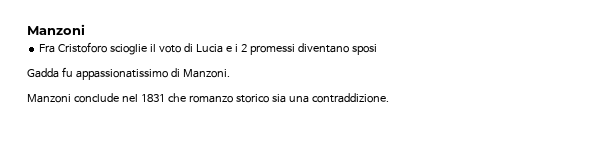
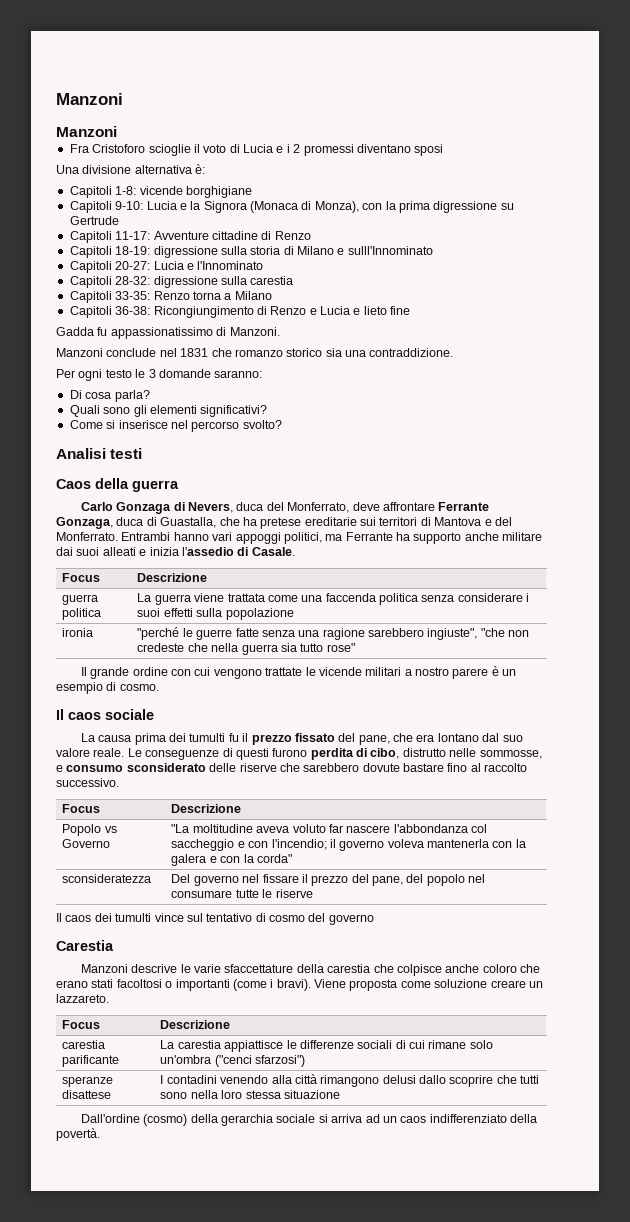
[27,24,85,35] Manzoni -> [56,93,123,105] [56,126,117,137] Manzoni // Manzoni
(377, 49) none -> [56,164,206,174] [69,186,252,198] [69,201,514,213] [69,216,119,225] [69,231,311,243] [69,246,433,258] [69,261,264,273] [69,276,294,288] [69,291,272,303] [69,306,411,318] // Una divisione alternativa è: // Capitoli 1-8: vicende borghigiane // Capitoli 9-10: Lucia e la Signora (Monaca di Monza), con la prima digressione su Gertrude // Capitoli 11-17: Avventure cittadine di Renzo // Capitoli 18-19: digressione sulla storia di Milano e sulll'Innominato // Capitoli 20-27: Lucia e l'Innominato // Capitoli 28-32: digressione sulla carestia // Capitoli 33-35: Renzo torna a Milano // Capitoli 36-38: Ricongiungimento di Renzo e Lucia e lieto fine
(389, 98) none -> [56,369,263,381] [69,390,150,402] [69,405,268,417] [69,420,282,432] [56,448,143,459] [56,478,179,492] [80,502,490,514] [56,517,512,529] [56,532,543,544] [56,547,295,556] [62,573,101,582] [137,573,208,582] [62,594,99,605] [62,608,102,620] [137,593,530,605] [137,608,294,620] [62,628,94,637] [137,627,530,640] [137,643,355,655] [80,666,517,679] [56,682,159,694] [56,709,154,720] [80,733,523,745] [56,748,542,760] [56,763,528,772] [56,778,119,787] [62,804,101,813] [171,804,242,813] [62,824,117,836] [62,839,111,848] [171,824,488,833] [171,839,526,851] [171,854,292,866] [62,874,152,883] [171,874,486,886] [171,889,313,898] [56,913,374,925] [56,940,114,951] [80,964,541,976] [56,979,543,991] [56,994,109,1003] [62,1020,101,1029] [160,1020,231,1029] [62,1040,106,1049] [62,1055,120,1067] [160,1040,493,1052] [160,1055,306,1067] [62,1076,114,1087] [62,1090,112,1099] [160,1074,540,1087] [160,1090,340,1099] [80,1114,538,1126] [56,1128,100,1141] // Per ogni testo le 3 domande saranno: // Di cosa parla? // Quali sono gli elementi significativi? // Come si inserisce nel percorso svolto? // Analisi testi // Caos della guerra // Carlo Gonzaga di Nevers, duca del Monferrato, deve affrontare Ferrante Gonzaga, duca di Guastalla, che ha pretese ereditarie sui territori di Mantova e del Monferrato. Entrambi hanno vari appoggi politici, ma Ferrante ha supporto anche militare dai suoi alleati e inizia l'assedio di Casale. // Focus | Descrizione // guerra politica | La guerra viene trattata come una faccenda politica senza considerare i suoi effetti sulla popolazione // ironia | "perché le guerre fatte senza una ragione sarebbero ingiuste", "che non credeste che nella guerra sia tutto rose" // Il grande ordine con cui vengono trattate le vicende militari a nostro parere è un esempio di cosmo. // Il caos sociale // La causa prima dei tumulti fu il prezzo fissato del pane, che era lontano dal suo valore reale. Le conseguenze di questi furono perdita di cibo, distrutto nelle sommosse, e consumo sconsiderato delle riserve che sarebbero dovute bastare fino al raccolto successivo. // Focus | Descrizione // Popolo vs Governo | "La moltitudine aveva voluto far nascere l'abbondanza col saccheggio e con l'incendio; il governo voleva mantenerla con la galera e con la corda" // sconsideratezza | Del governo nel fissare il prezzo del pane, del popolo nel consumare tutte le riserve // Il caos dei tumulti vince sul tentativo di cosmo del governo // Carestia // Manzoni descrive le varie sfaccettature della carestia che colpisce anche coloro che erano stati facoltosi o importanti (come i bravi). Viene proposta come soluzione creare un lazzareto. // Focus | Descrizione // carestia parificante | La carestia appiattisce le differenze sociali di cui rimane solo un'ombra ("cenci sfarzosi") // speranze disattese | I contadini venendo alla città rimangono delusi dallo scoprire che tutti sono nella loro stessa situazione // Dall'ordine (cosmo) della gerarchia sociale si arriva ad un caos indifferenziato della povertà.

